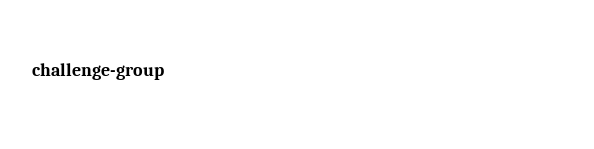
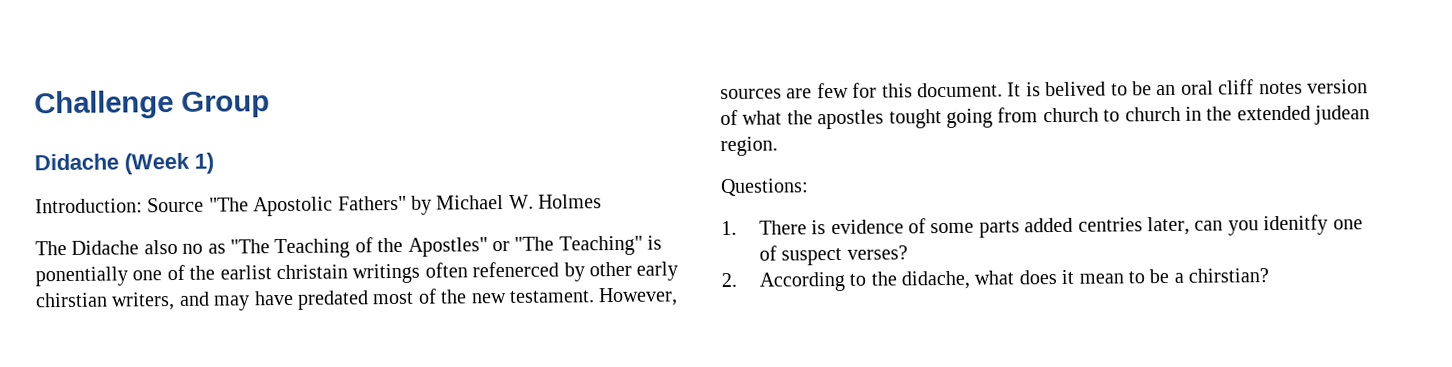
[32,63,164,80] challenge-group -> [34,90,270,120] [34,152,214,175] [35,194,603,217] [35,235,663,259] [35,261,679,287] [35,287,679,311] [720,79,1368,100] [720,105,1371,130] [720,136,778,157] [720,178,809,197] [721,214,1363,238] [758,245,908,266] [721,268,1270,292] Challenge Group // Didache (Week 1) // Introduction: Source "The Apostolic Fathers" by Michael W. Holmes // The Didache also no as "The Teaching of the Apostles" or "The Teaching" is ponentially one of the earlist christain writings often refenerced by other early chirstian writers, and may have predated most of the new testament. However, sources are few for this document. It is belived to be an oral cliff notes version of what the apostles tought going from church to church in the extended judean region. // Questions: // 1. There is evidence of some parts added centries later, can you idenitfy one of suspect verses? // 2. According to the didache, what does it mean to be a chirstian?

